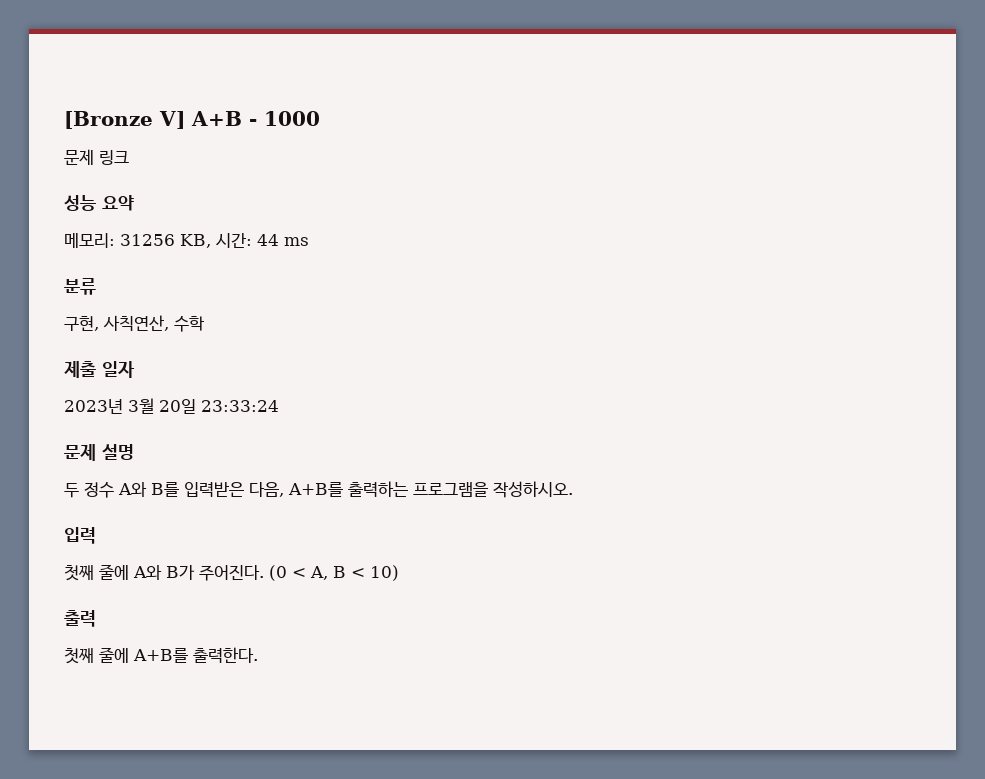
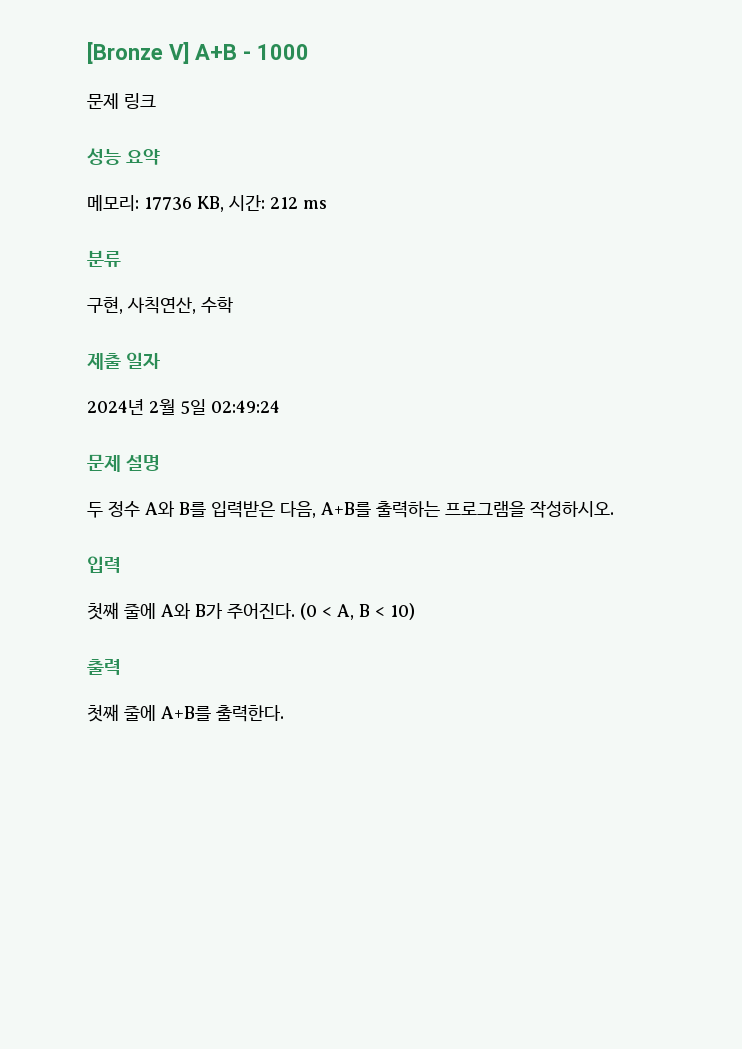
[120,234,175,246] 31256 -> [144,197,192,210] 17736
[257,234,279,246] 44 -> [270,197,298,209] 212
[64,398,279,414] 2023년 3월 20일 23:33:24 -> [87,399,280,415] 2024년 2월 5일 02:49:24

